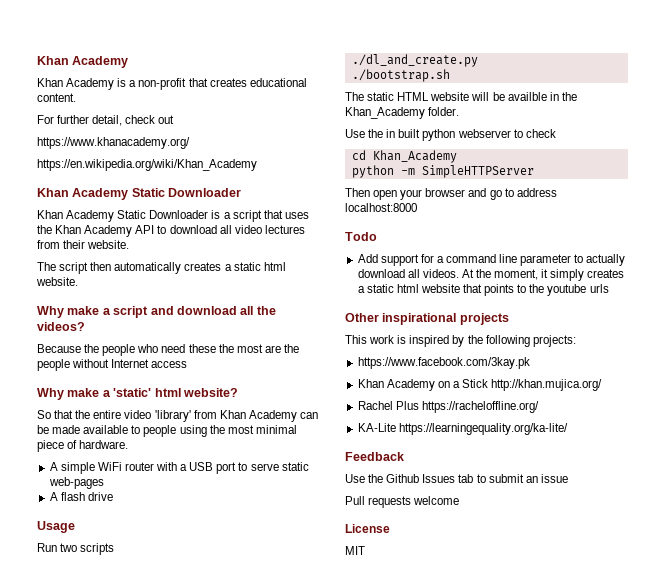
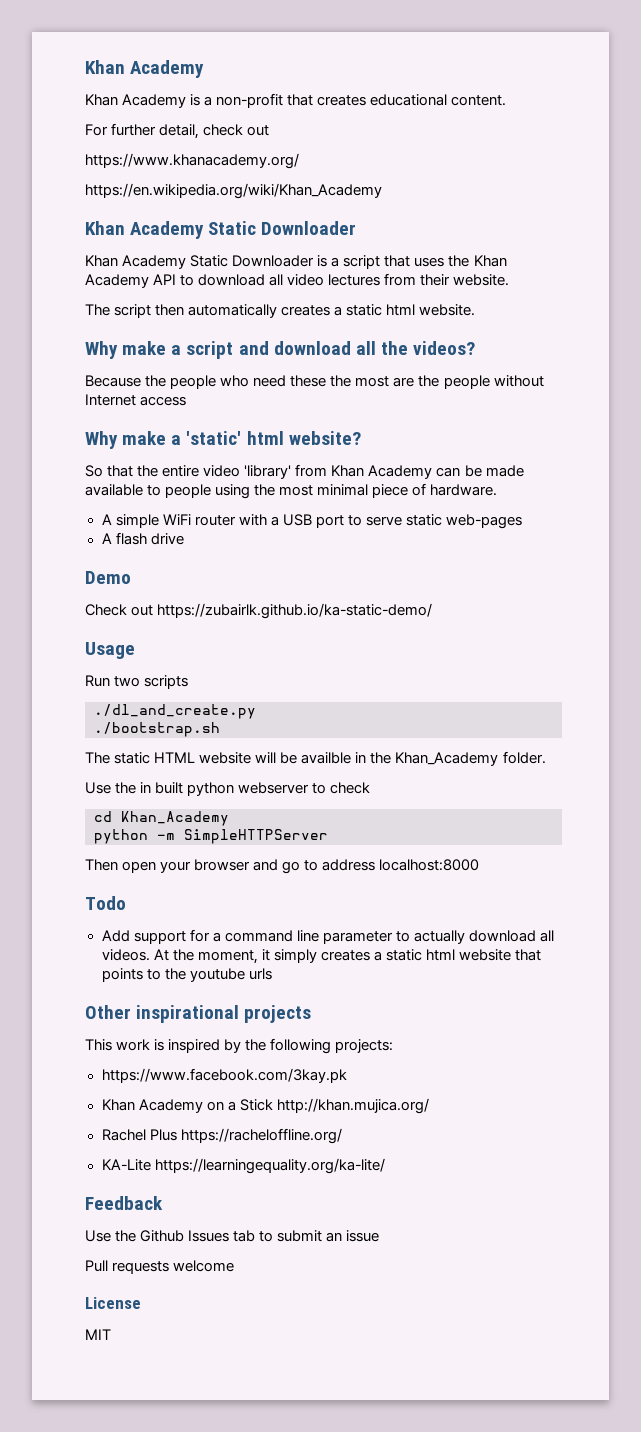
(113, 496) none -> [85,571,131,584] [85,603,433,619] // Demo // Check out https://zubairlk.github.io/ka-static-demo/

